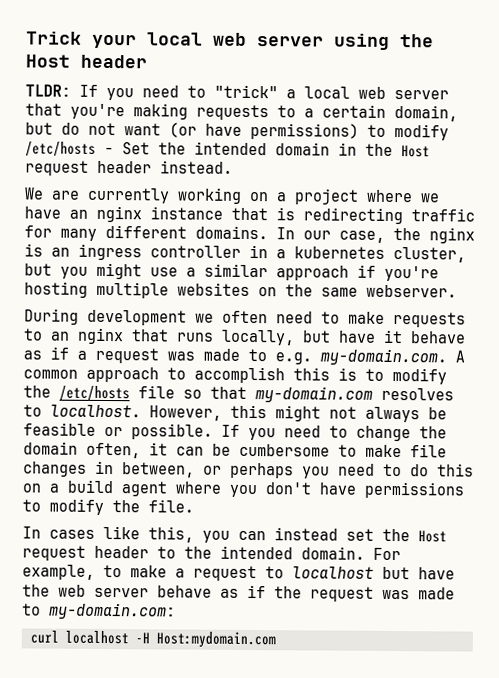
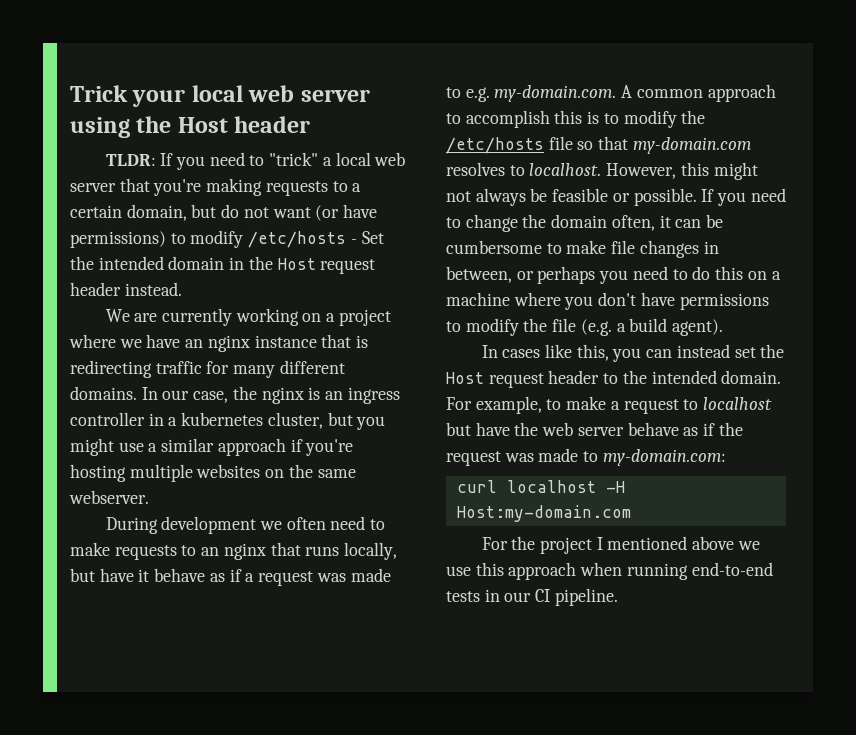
[67,479,168,497] build agent -> [446,292,510,306] machine
[148,499,194,513] file. -> [552,318,724,336] file (e.g. a build agent).
[155,631,276,649] Host:mydomain.com -> [456,505,631,522] [481,536,760,554] [446,562,773,580] [446,588,618,606] Host:my-domain.com // For the project I mentioned above we use this approach when running end-to-end tests in our CI pipeline.

